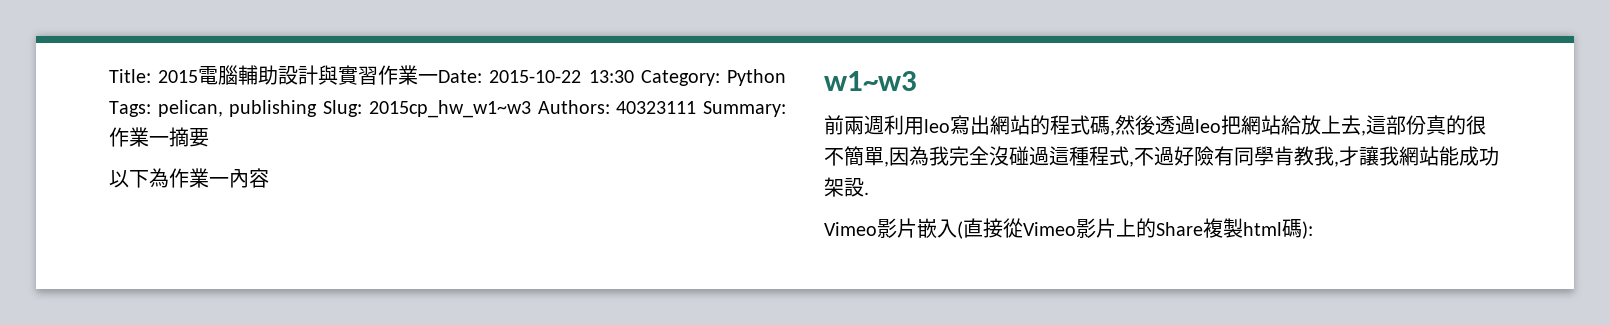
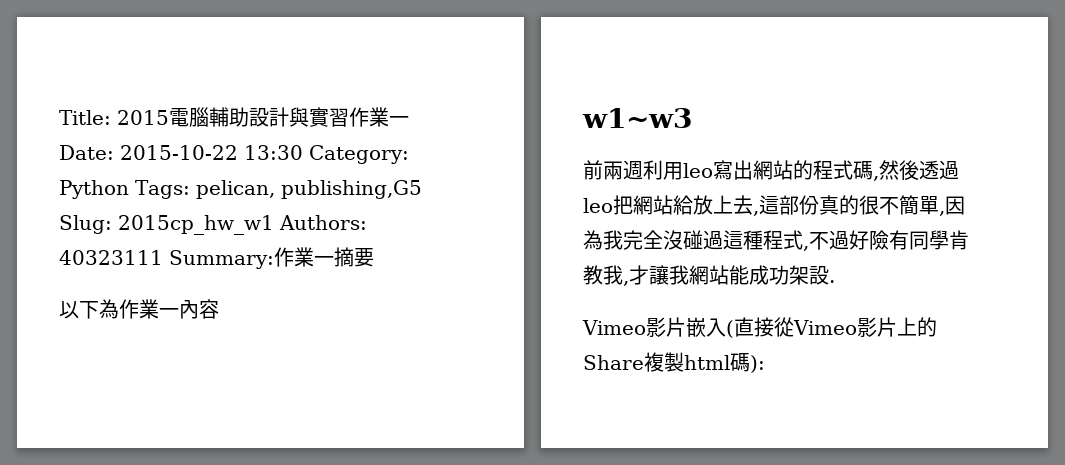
[229,100,531,118] publishing Slug: 2015cp_hw_w1~w3 -> [280,180,422,199] [59,215,274,235] publishing,G5 Slug: 2015cp_hw_w1

